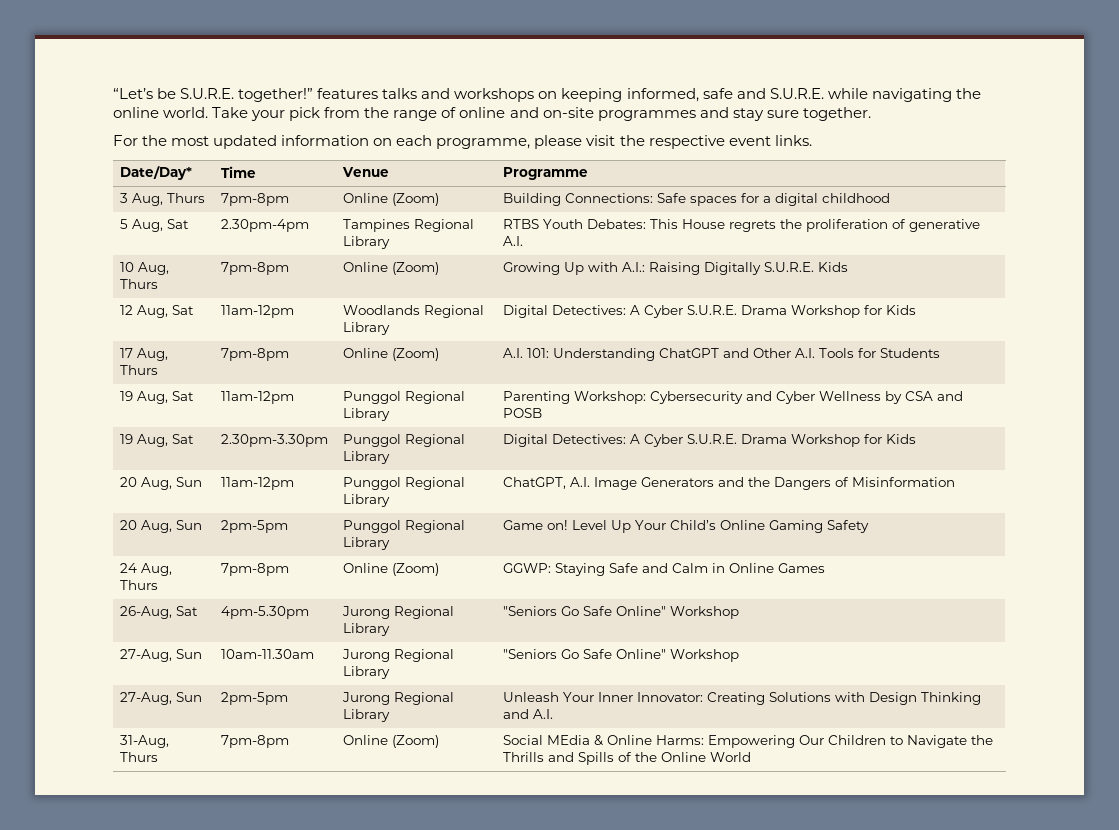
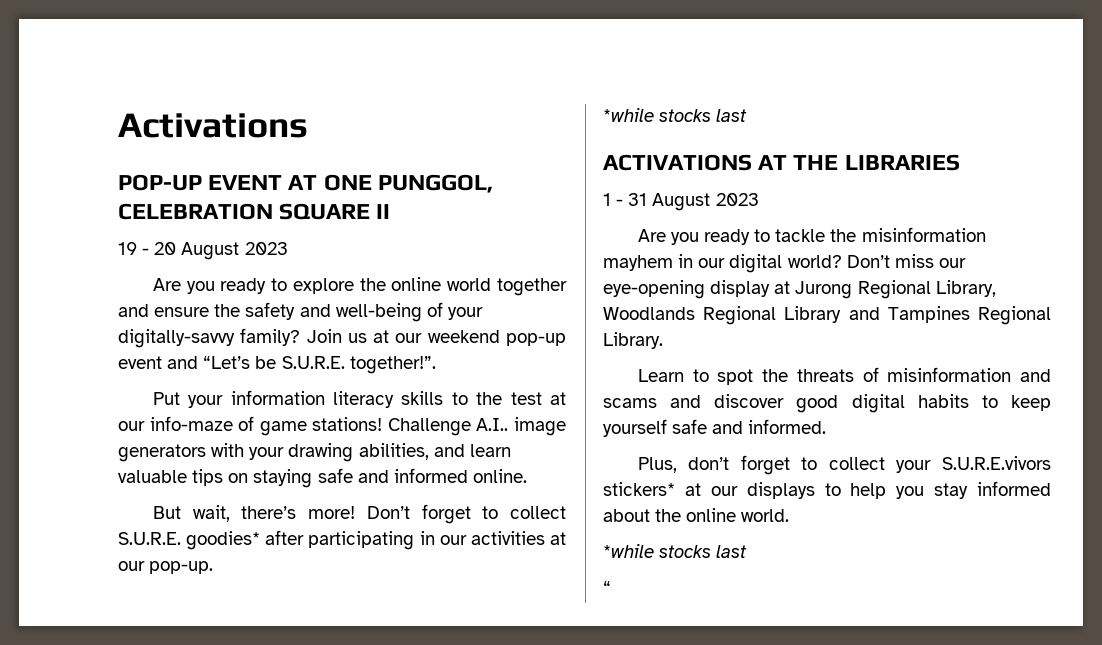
[113,88,981,102] [113,107,871,121] [113,135,812,149] [120,166,193,180] [221,166,257,178] [342,167,390,177] [503,167,589,180] [120,193,206,206] [221,193,290,206] [343,193,440,206] [503,193,891,206] [120,219,190,232] [221,219,310,232] [343,219,475,232] [343,236,391,249] [503,219,981,232] [503,236,524,246] [120,262,170,275] [120,279,159,289] [221,262,290,275] [343,262,440,275] [503,262,849,275] [120,305,195,318] [221,305,295,318] [343,305,485,318] [343,322,391,335] [503,305,917,318] [120,348,169,361] [120,365,159,375] [221,348,290,361] [343,348,440,361] [503,348,941,361] [120,391,195,404] [221,391,295,404] [343,391,466,404] [343,408,391,421] [503,391,964,404] [503,408,543,418] [120,434,195,447] [221,434,329,447] [343,434,466,447] [343,451,391,464] [503,434,917,447] [120,477,203,490] [221,477,295,490] [343,477,466,490] [343,494,391,507] [503,477,956,490] [120,520,203,533] [221,520,289,533] [343,520,466,533] [343,537,391,550] [503,520,870,533] [120,563,173,576] [120,580,159,590] [221,563,290,576] [343,563,440,576] [503,563,826,576] [120,606,199,619] [221,606,310,619] [342,606,455,619] [343,623,391,636] [503,606,740,619] [120,649,203,662] [221,649,315,659] [342,649,455,662] [343,666,391,679] [503,649,740,662] [120,692,203,705] [221,692,289,705] [342,692,455,705] [343,709,391,722] [503,692,982,705] [503,709,554,719] [120,735,170,748] [120,752,159,762] [221,735,290,748] [343,735,440,748] [503,735,994,748] [503,752,752,765] “Let’s be S.U.R.E. together!” features talks and workshops on keeping informed, safe and S.U.R.E. while navigating the online world. Take your pick from the range of online and on-site programmes and stay sure together. // For the most updated information on each programme, please visit the respective event links. // Date/Day* | Time | Venue | Programme // 3 Aug, Thurs | 7pm-8pm | Online (Zoom) | Building Connections: Safe spaces for a digital childhood // 5 Aug, Sat | 2.30pm-4pm | Tampines Regional Library | RTBS Youth Debates: This House regrets the proliferation of generative A.I. // 10 Aug, Thurs | 7pm-8pm | Online (Zoom) | Growing Up with A.I.: Raising Digitally S.U.R.E. Kids // 12 Aug, Sat | 11am-12pm | Woodlands Regional Library | Digital Detectives: A Cyber S.U.R.E. Drama Workshop for Kids // 17 Aug, Thurs | 7pm-8pm | Online (Zoom) | A.I. 101: Understanding ChatGPT and Other A.I. Tools for Students // 19 Aug, Sat | 11am-12pm | Punggol Regional Library | Parenting Workshop: Cybersecurity and Cyber Wellness by CSA and POSB // 19 Aug, Sat | 2.30pm-3.30pm | Punggol Regional Library | Digital Detectives: A Cyber S.U.R.E. Drama Workshop for Kids // 20 Aug, Sun | 11am-12pm | Punggol Regional Library | ChatGPT, A.I. Image Generators and the Dangers of Misinformation // 20 Aug, Sun | 2pm-5pm | Punggol Regional Library | Game on! Level Up Your Child’s Online Gaming Safety // 24 Aug, Thurs | 7pm-8pm | Online (Zoom) | GGWP: Staying Safe and Calm in Online Games // 26-Aug, Sat | 4pm-5.30pm | Jurong Regional Library | "Seniors Go Safe Online" Workshop // 27-Aug, Sun | 10am-11.30am | Jurong Regional Library | "Seniors Go Safe Online" Workshop // 27-Aug, Sun | 2pm-5pm | Jurong Regional Library | Unleash Your Inner Innovator: Creating Solutions with Design Thinking and A.I. // 31-Aug, Thurs | 7pm-8pm | Online (Zoom) | Social MEdia & Online Harms: Empowering Our Children to Navigate the Thrills and Spills of the Online World -> [118,113,308,138] [118,174,493,193] [118,203,391,220] [118,242,288,260] [152,277,567,296] [118,302,483,322] [118,328,566,348] [118,356,436,374] [152,390,566,408] [118,416,566,436] [118,443,511,462] [118,468,527,488] [152,504,566,524] [118,530,567,550] [118,561,214,574] [603,108,748,122] [603,154,960,171] [603,193,759,211] [637,227,986,245] [603,254,966,273] [603,280,996,299] [603,306,1051,325] [603,332,663,349] [637,367,1051,385] [603,394,1051,413] [603,419,827,437] [637,455,1051,475] [603,481,1051,499] [603,508,790,522] [603,544,748,558] [603,581,611,594] Activations // POP-UP EVENT AT ONE PUNGGOL, CELEBRATION SQUARE II // 19 - 20 August 2023 // Are you ready to explore the online world together and ensure the safety and well-being of your digitally-savvy family? Join us at our weekend pop-up event and “Let’s be S.U.R.E. together!”. // Put your information literacy skills to the test at our info-maze of game stations! Challenge A.I.. image generators with your drawing abilities, and learn valuable tips on staying safe and informed online. // But wait, there’s more! Don’t forget to collect S.U.R.E. goodies* after participating in our activities at our pop-up. // *while stocks last // ACTIVATIONS AT THE LIBRARIES // 1 - 31 August 2023 // Are you ready to tackle the misinformation mayhem in our digital world? Don’t miss our eye-opening display at Jurong Regional Library, Woodlands Regional Library and Tampines Regional Library. // Learn to spot the threats of misinformation and scams and discover good digital habits to keep yourself safe and informed. // Plus, don’t forget to collect your S.U.R.E.vivors stickers* at our displays to help you stay informed about the online world. // *while stocks last // “

